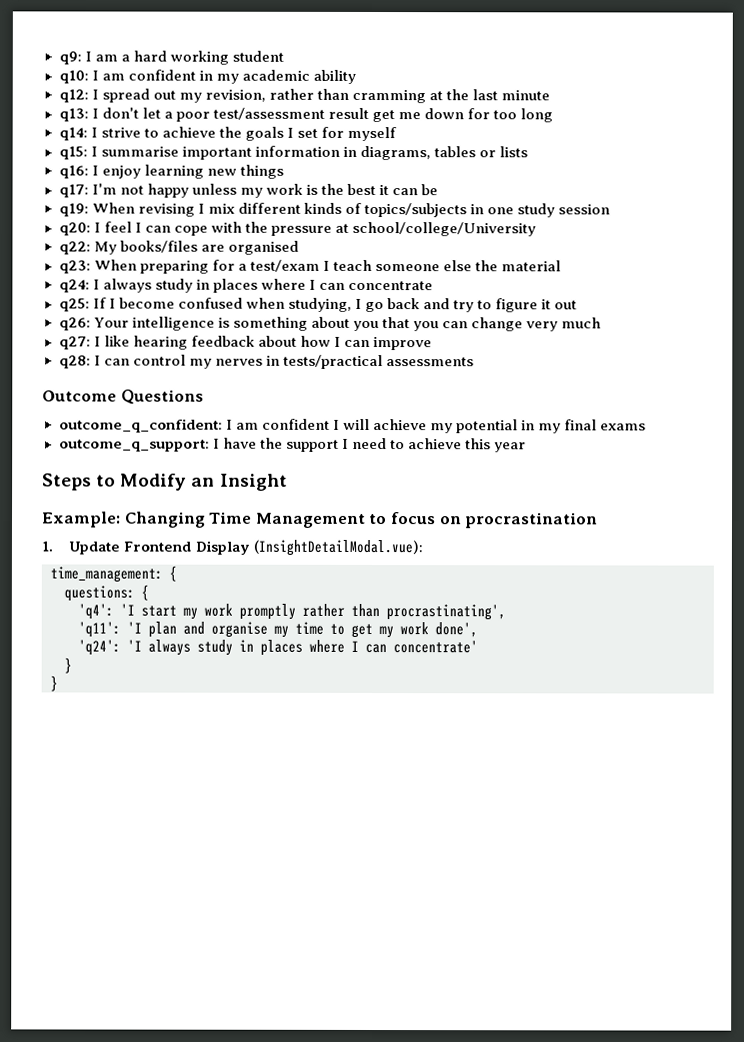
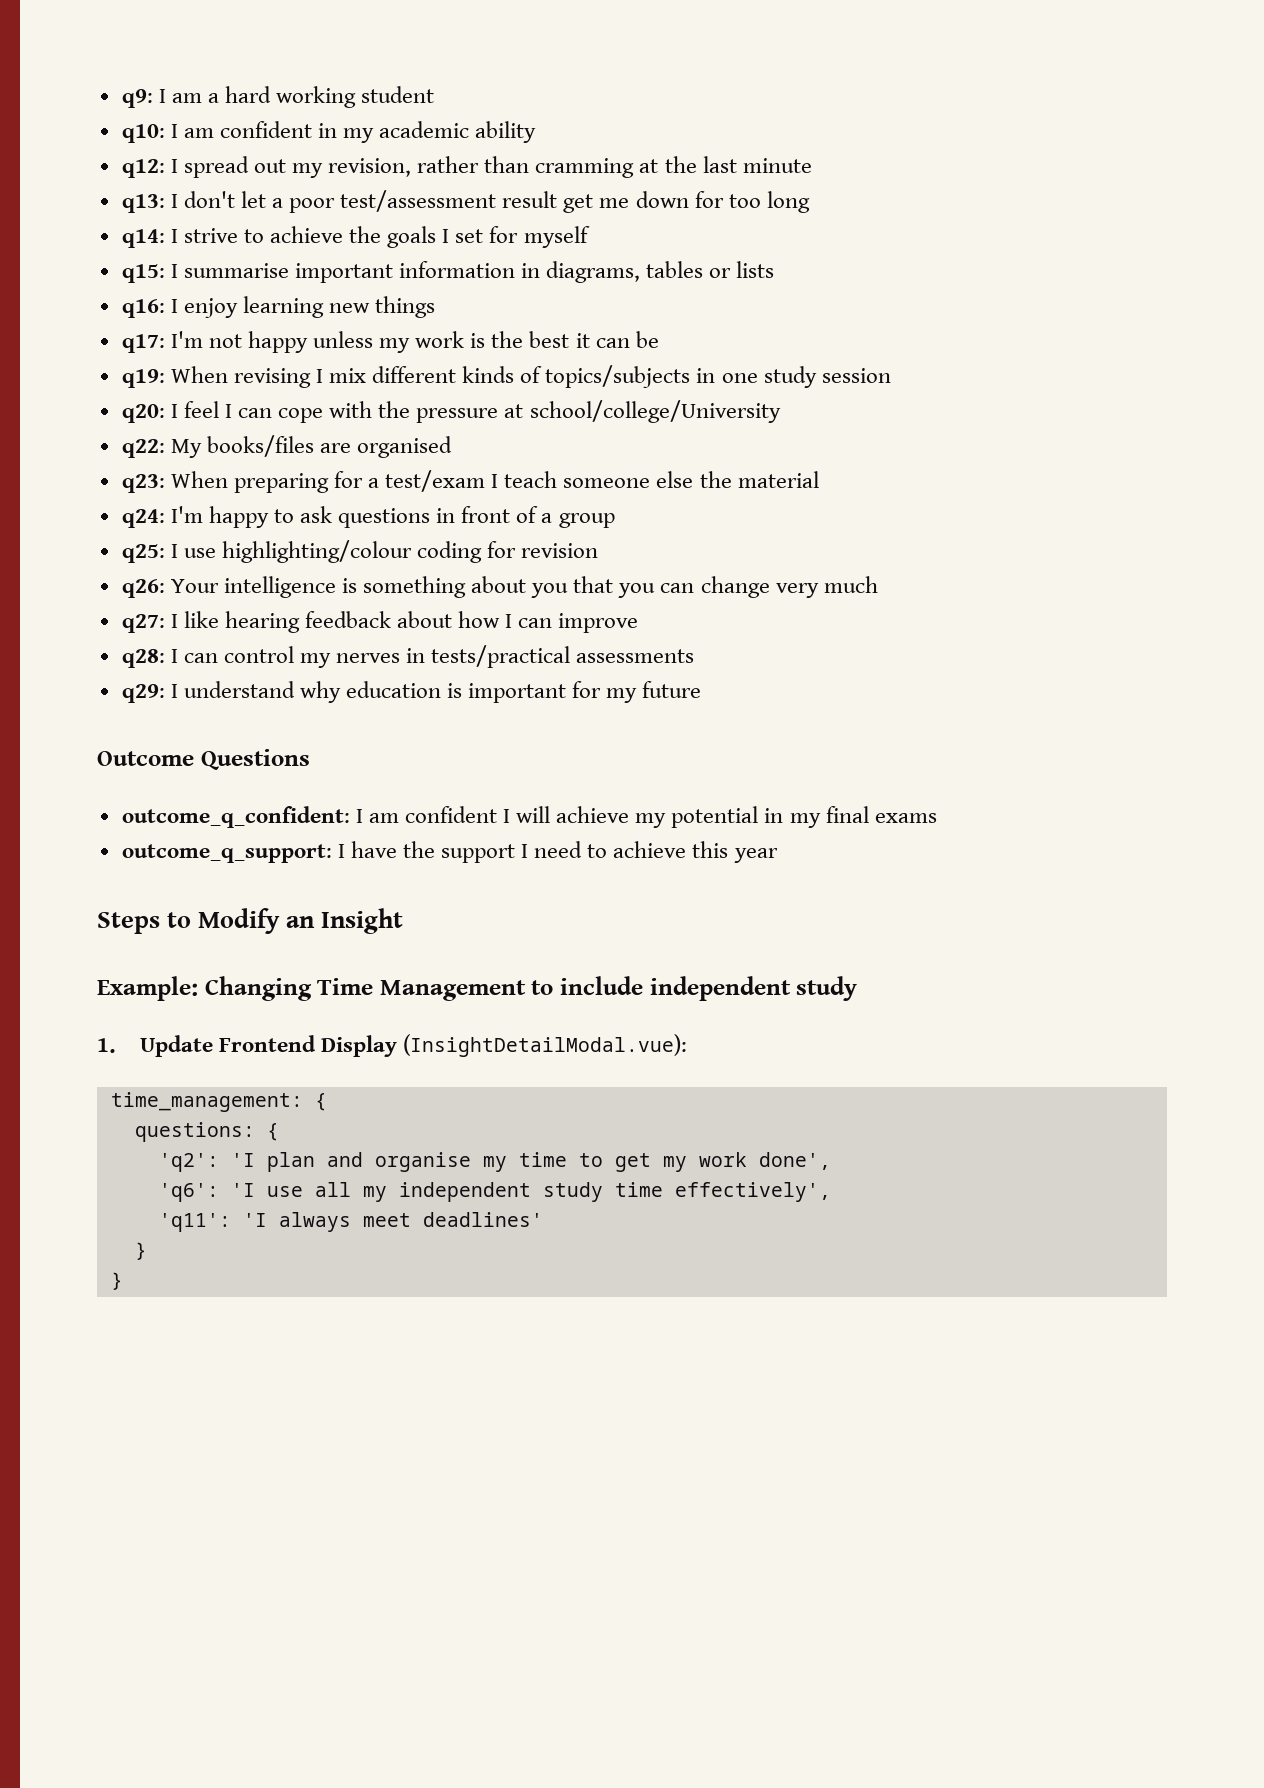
[92,278,433,293] [58,297,578,313] I always study in places where I can concentrate // q25: If I become confused when studying, I go back and try to figure it out -> [170,506,615,528] [121,540,599,563] I'm happy to ask questions in front of a group // q25: I use highlighting/colour coding for revision
(474, 362) none -> [121,681,702,703] // q29: I understand why education is important for my future
[389,512,599,529] focus on procrastination -> [560,976,858,1001] include independent study
[78,603,506,621] [78,621,121,638] 'q4': 'I start my work promptly rather than procrastinating', // 'q11': -> [158,1153,219,1172] 'q2':
[78,639,478,656] 'q24': 'I always study in places where I can concentrate' -> [158,1182,831,1202] [158,1212,543,1232] 'q6': 'I use all my independent study time effectively', // 'q11': 'I always meet deadlines'

